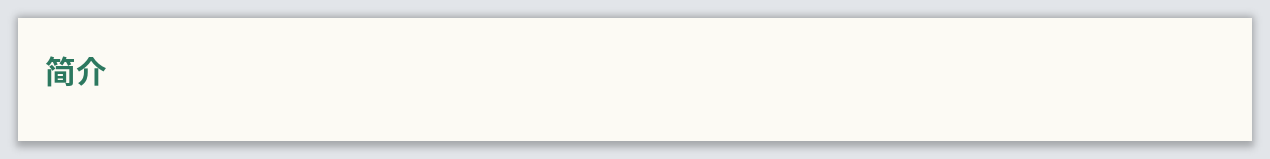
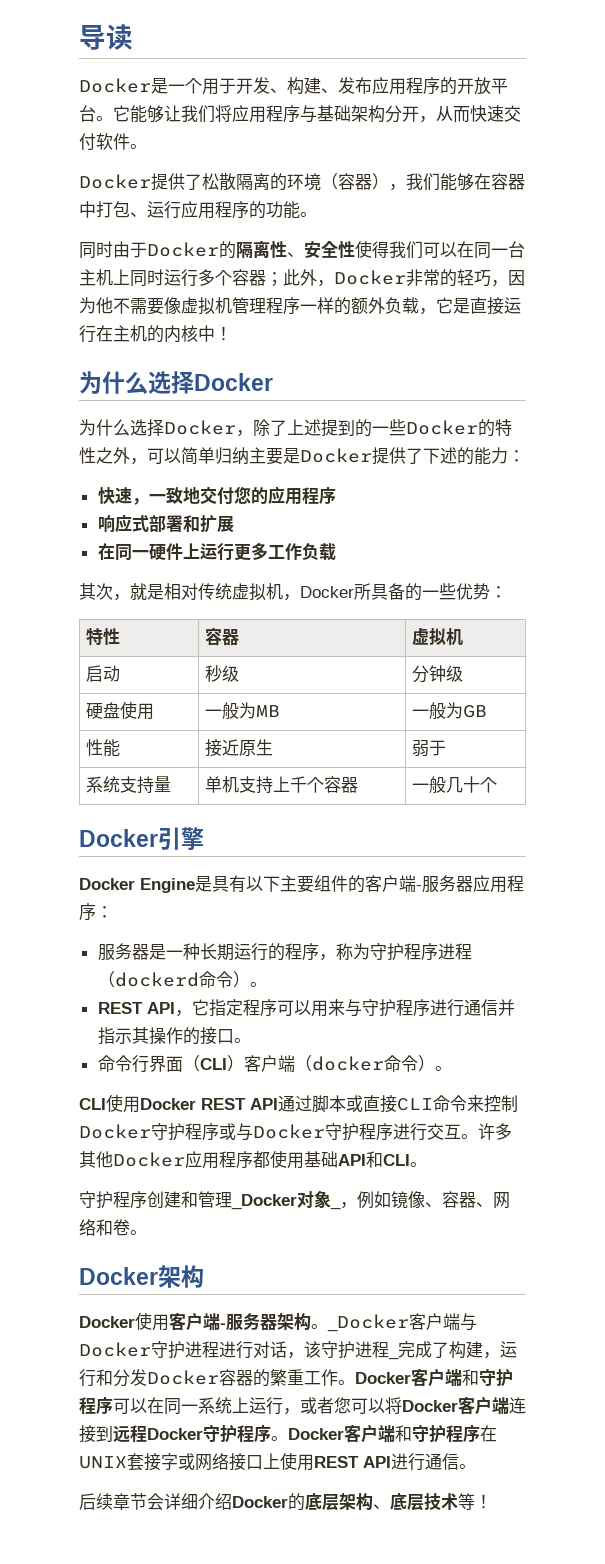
[45,56,107,87] 简介 -> [79,24,133,50] [79,77,508,95] [79,105,521,123] [79,133,147,151] [79,173,525,191] [79,201,317,219] [79,240,525,259] [79,269,525,287] [79,297,521,315] [79,325,232,343] [79,371,273,394] [79,419,512,437] [79,447,525,465] [97,486,336,505] [97,514,234,533] [97,542,336,561] [79,583,507,601] [86,628,121,646] [205,627,240,646] [412,627,464,646] [86,665,121,682] [205,665,240,682] [412,665,464,683] [86,701,155,720] [205,702,281,719] [412,702,488,719] [86,739,121,757] [205,739,274,757] [412,740,447,757] [86,776,172,794] [205,776,359,794] [412,776,498,793] [79,827,204,850] [79,875,524,893] [79,903,113,921] [97,943,472,961] [97,971,267,988] [97,999,515,1017] [97,1027,251,1045] [97,1055,452,1073] [79,1094,518,1113] [79,1123,512,1141] [79,1150,427,1169] [79,1190,510,1210] [79,1219,147,1236] [79,1265,204,1288] [79,1312,477,1332] [79,1341,517,1360] [79,1368,513,1387] [79,1396,526,1415] [79,1424,497,1443] [79,1452,476,1471] [79,1493,492,1511] 导读 // Docker是一个用于开发、构建、发布应用程序的开放平台。它能够让我们将应用程序与基础架构分开，从而快速交付软件。 // Docker提供了松散隔离的环境（容器），我们能够在容器中打包、运行应用程序的功能。 // 同时由于Docker的隔离性、安全性使得我们可以在同一台主机上同时运行多个容器；此外，Docker非常的轻巧，因为他不需要像虚拟机管理程序一样的额外负载，它是直接运行在主机的内核中！ // 为什么选择Docker // 为什么选择Docker，除了上述提到的一些Docker的特性之外，可以简单归纳主要是Docker提供了下述的能力： // 快速，一致地交付您的应用程序 // 响应式部署和扩展 // 在同一硬件上运行更多工作负载 // 其次，就是相对传统虚拟机，Docker所具备的一些优势： // 特性 | 容器 | 虚拟机 // 启动 | 秒级 | 分钟级 // 硬盘使用 | 一般为MB | 一般为GB // 性能 | 接近原生 | 弱于 // 系统支持量 | 单机支持上千个容器 | 一般几十个 // Docker引擎 // Docker Engine是具有以下主要组件的客户端-服务器应用程序： // 服务器是一种长期运行的程序，称为守护程序进程（dockerd命令）。 // REST API，它指定程序可以用来与守护程序进行通信并指示其操作的接口。 // 命令行界面（CLI）客户端（docker命令）。 // CLI使用Docker REST API通过脚本或直接CLI命令来控制Docker守护程序或与Docker守护程序进行交互。许多其他Docker应用程序都使用基础API和CLI。 // 守护程序创建和管理_Docker对象_，例如镜像、容器、网络和卷。 // Docker架构 // Docker使用客户端-服务器架构。_Docker客户端与Docker守护进程进行对话，该守护进程_完成了构建，运行和分发Docker容器的繁重工作。Docker客户端和守护程序可以在同一系统上运行，或者您可以将Docker客户端连接到远程Docker守护程序。Docker客户端和守护程序在UNIX套接字或网络接口上使用REST API进行通信。 // 后续章节会详细介绍Docker的底层架构、底层技术等！

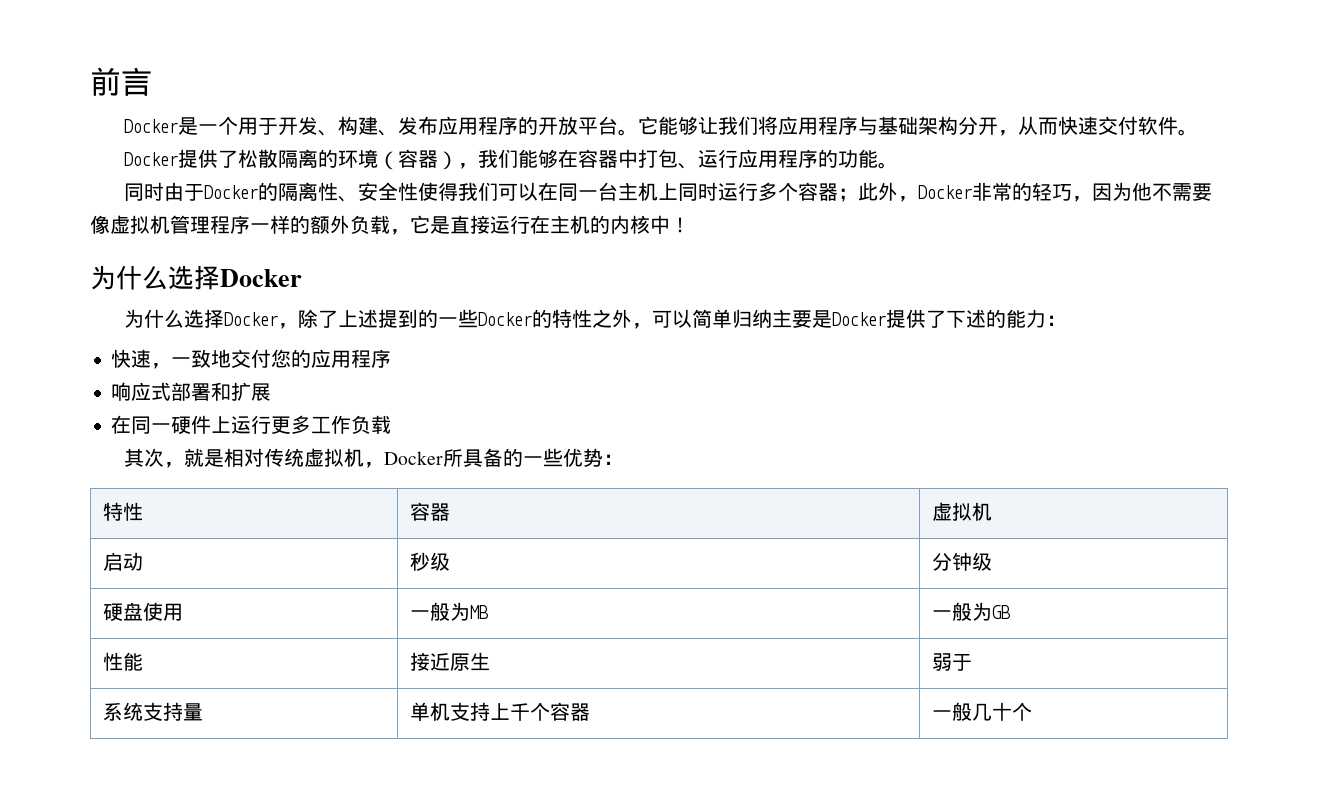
[79,24,133,50] 导读 -> [90,67,152,96] 前言
[79,827,204,850] [79,875,524,893] [79,903,113,921] [97,943,472,961] [97,971,267,988] [97,999,515,1017] [97,1027,251,1045] [97,1055,452,1073] [79,1094,518,1113] [79,1123,512,1141] [79,1150,427,1169] [79,1190,510,1210] [79,1219,147,1236] [79,1265,204,1288] [79,1312,477,1332] [79,1341,517,1360] [79,1368,513,1387] [79,1396,526,1415] [79,1424,497,1443] [79,1452,476,1471] [79,1493,492,1511] // Docker引擎 // Docker Engine是具有以下主要组件的客户端-服务器应用程序： // 服务器是一种长期运行的程序，称为守护程序进程（dockerd命令）。 // REST API，它指定程序可以用来与守护程序进行通信并指示其操作的接口。 // 命令行界面（CLI）客户端（docker命令）。 // CLI使用Docker REST API通过脚本或直接CLI命令来控制Docker守护程序或与Docker守护程序进行交互。许多其他Docker应用程序都使用基础API和CLI。 // 守护程序创建和管理_Docker对象_，例如镜像、容器、网络和卷。 // Docker架构 // Docker使用客户端-服务器架构。_Docker客户端与Docker守护进程进行对话，该守护进程_完成了构建，运行和分发Docker容器的繁重工作。Docker客户端和守护程序可以在同一系统上运行，或者您可以将Docker客户端连接到远程Docker守护程序。Docker客户端和守护程序在UNIX套接字或网络接口上使用REST API进行通信。 // 后续章节会详细介绍Docker的底层架构、底层技术等！ -> (1033, 711) none

